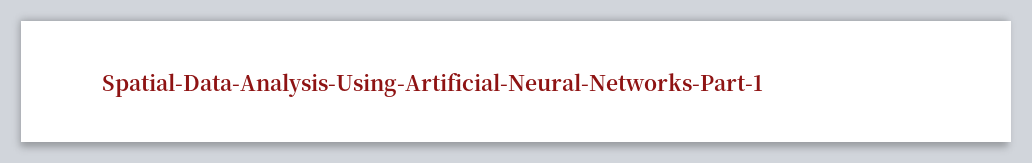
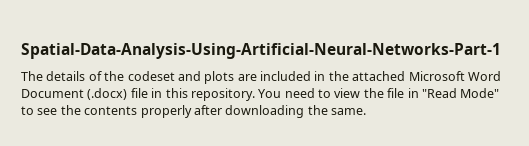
(763, 85) none -> [21,71,501,84] [21,88,500,101] [21,105,366,118] // The details of the codeset and plots are included in the attached Microsoft Word Document (.docx) file in this repository. You need to view the file in "Read Mode" to see the contents properly after downloading the same.

